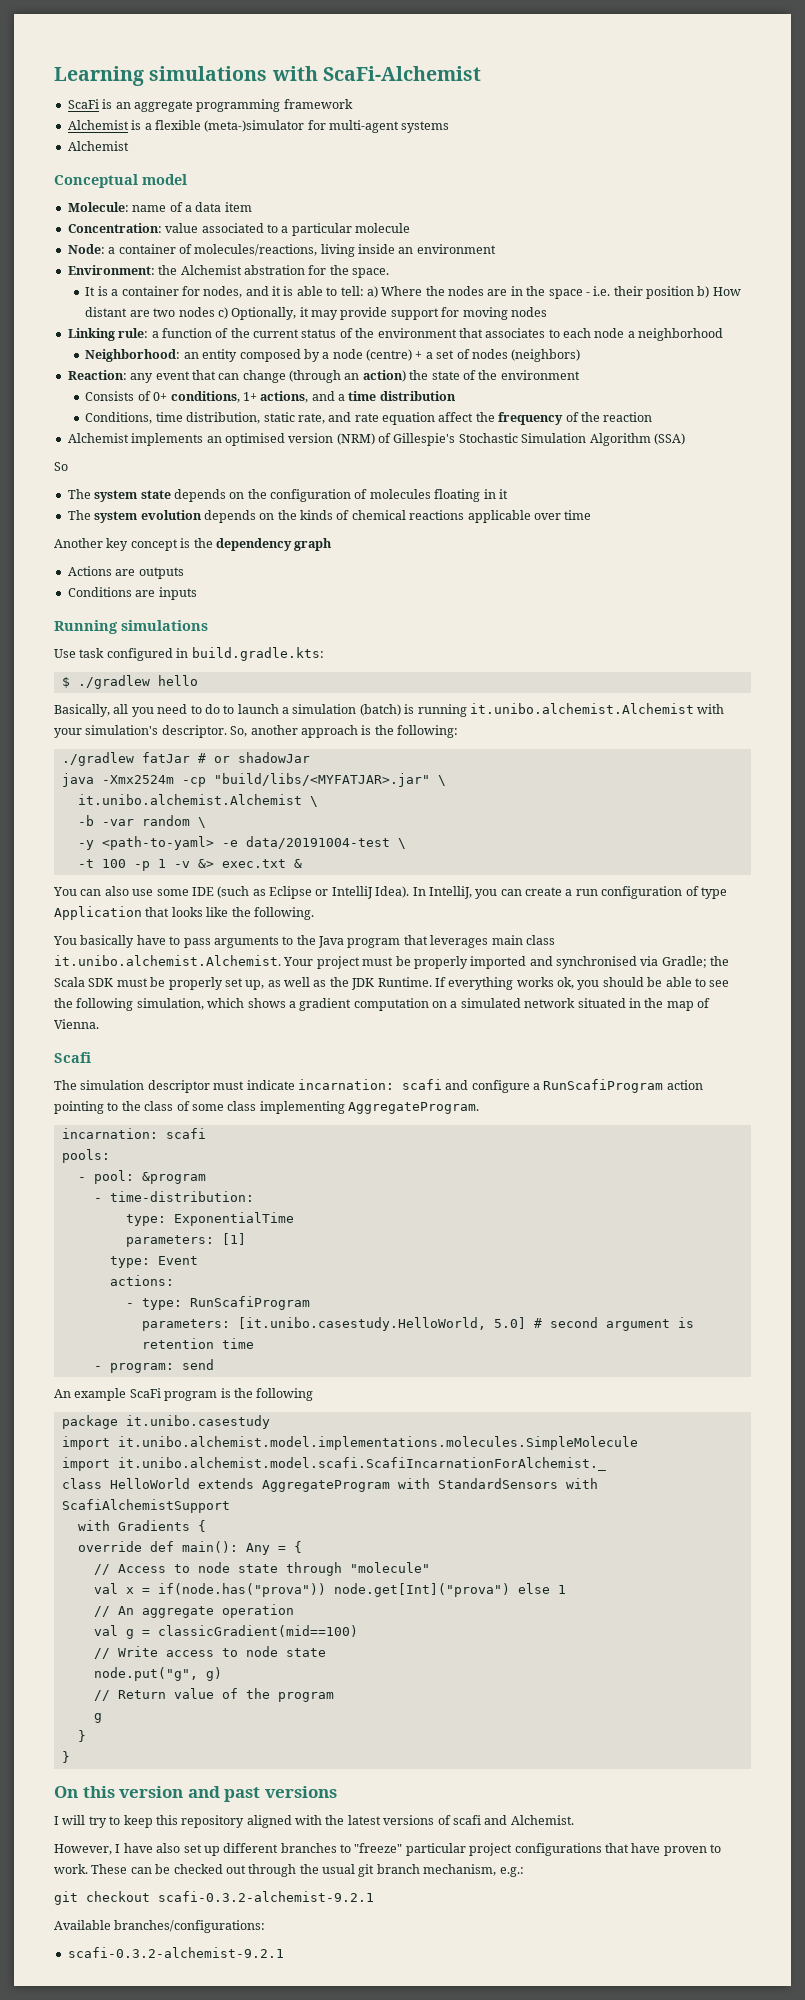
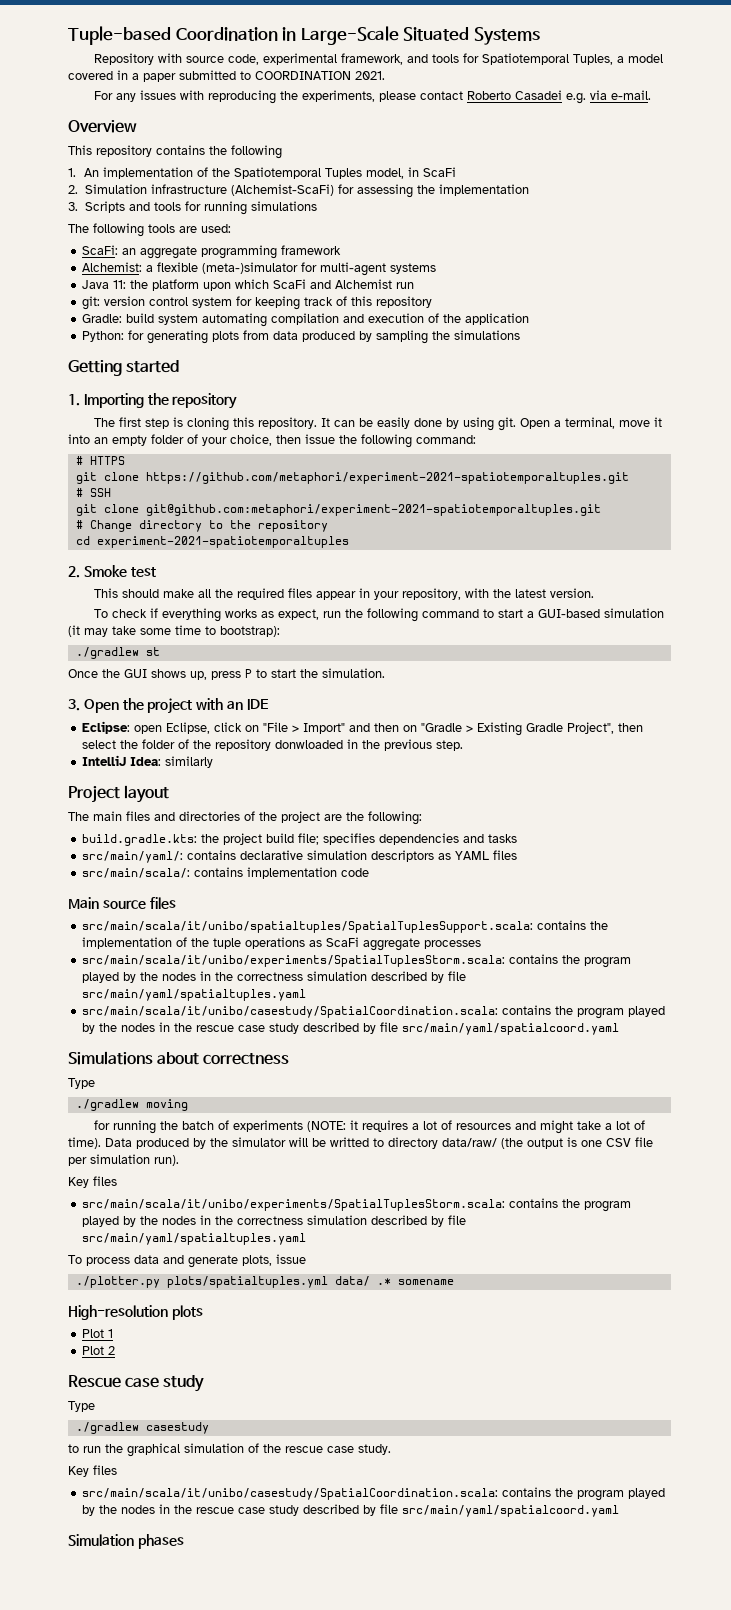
[54,66,481,86] [67,99,113,109] Learning simulations with ScaFi-Alchemist // ScaFi is -> [68,26,540,45] [94,53,664,65] [68,70,385,82] [94,90,652,104] [68,120,137,133] [68,145,282,159] [68,167,457,179] [68,184,529,198] [68,201,317,215] [68,223,231,237] [82,245,119,255] Tuple-based Coordination in Large-Scale Situated Systems // Repository with source code, experimental framework, and tools for Spatiotemporal Tuples, a model covered in a paper submitted to COORDINATION 2021. // For any issues with reproducing the experiments, please contact Roberto Casadei e.g. via e-mail. // Overview // This repository contains the following // 1. An implementation of the Spatiotemporal Tuples model, in ScaFi // 2. Simulation infrastructure (Alchemist-ScaFi) for assessing the implementation // 3. Scripts and tools for running simulations // The following tools are used: // ScaFi:
[67,120,142,130] Alchemist is -> [82,262,143,272] Alchemist:
[67,141,129,151] [54,174,187,188] [67,202,252,212] [67,223,410,236] [67,244,496,257] [67,265,389,278] [85,286,741,299] [85,307,547,320] [67,328,724,341] [85,349,581,362] [67,370,580,383] [85,391,456,403] [85,412,653,425] [67,433,685,446] [54,462,68,471] [67,489,508,502] [67,510,592,523] [54,538,333,551] [67,566,184,579] [67,587,197,600] [54,620,208,634] [54,647,324,661] [61,675,198,689] [54,703,725,717] [54,725,458,738] [61,752,310,766] [61,773,446,787] [77,794,318,807] [77,815,206,828] [77,836,406,850] [77,859,302,871] [53,886,727,899] [54,906,314,920] [53,935,555,948] [54,955,730,969] [54,977,730,990] [54,998,710,1011] [54,1019,99,1029] [54,1052,91,1063] [54,1079,703,1093] [54,1101,479,1114] [61,1128,206,1139] [61,1149,110,1163] [77,1170,206,1184] [93,1191,254,1202] [125,1212,294,1226] [125,1233,246,1247] [109,1256,198,1268] [109,1275,174,1286] [125,1296,310,1310] [141,1317,694,1331] [141,1338,254,1349] [93,1359,214,1373] [54,1388,314,1401] [61,1415,270,1429] [61,1436,638,1450] [61,1457,606,1471] [61,1478,598,1492] [61,1499,230,1513] [77,1520,206,1532] [77,1541,302,1555] [93,1562,430,1576] [93,1583,566,1597] [93,1604,294,1618] [93,1625,358,1639] [93,1646,326,1659] [93,1667,222,1681] [93,1688,334,1702] [93,1713,102,1723] [77,1730,86,1742] [61,1751,70,1763] [54,1786,337,1802] [54,1815,574,1828] [54,1843,721,1856] [54,1864,524,1877] [54,1891,374,1905] [54,1920,266,1933] [67,1947,284,1958] Alchemist // Conceptual model // Molecule: name of a data item // Concentration: value associated to a particular molecule // Node: a container of molecules/reactions, living inside an environment // Environment: the Alchemist abstration for the space. // It is a container for nodes, and it is able to tell: a) Where the nodes are in the space - i.e. their position b) How distant are two nodes c) Optionally, it may provide support for moving nodes // Linking rule: a function of the current status of the environment that associates to each node a neighborhood // Neighborhood: an entity composed by a node (centre) + a set of nodes (neighbors) // Reaction: any event that can change (through an action) the state of the environment // Consists of 0+ conditions, 1+ actions, and a time distribution // Conditions, time distribution, static rate, and rate equation affect the frequency of the reaction // Alchemist implements an optimised version (NRM) of Gillespie's Stochastic Simulation Algorithm (SSA) // So // The system state depends on the configuration of molecules floating in it // The system evolution depends on the kinds of chemical reactions applicable over time // Another key concept is the dependency graph // Actions are outputs // Conditions are inputs // Running simulations // Use task configured in build.gradle.kts: // $ ./gradlew hello // Basically, all you need to do to launch a simulation (batch) is running it.unibo.alchemist.Alchemist with your simulation's descriptor. So, another approach is the following: // ./gradlew fatJar # or shadowJar // java -Xmx2524m -cp "build/libs/<MYFATJAR>.jar" \ // it.unibo.alchemist.Alchemist \ // -b -var random \ // -y <path-to-yaml> -e data/20191004-test \ // -t 100 -p 1 -v &> exec.txt & // You can also use some IDE (such as Eclipse or IntelliJ Idea). In IntelliJ, you can create a run configuration of type Application that looks like the following. // You basically have to pass arguments to the Java program that leverages main class it.unibo.alchemist.Alchemist. Your project must be properly imported and synchronised via Gradle; the Scala SDK must be properly set up, as well as the JDK Runtime. If everything works ok, you should be able to see the following simulation, which shows a gradient computation on a simulated network situated in the map of Vienna. // Scafi // The simulation descriptor must indicate incarnation: scafi and configure a RunScafiProgram action pointing to the class of some class implementing AggregateProgram. // incarnation: scafi // pools: // - pool: &program // - time-distribution: // type: ExponentialTime // parameters: [1] // type: Event // actions: // - type: RunScafiProgram // parameters: [it.unibo.casestudy.HelloWorld, 5.0] # second argument is retention time // - program: send // An example ScaFi program is the following // package it.unibo.casestudy // import it.unibo.alchemist.model.implementations.molecules.SimpleMolecule // import it.unibo.alchemist.model.scafi.ScafiIncarnationForAlchemist._ // class HelloWorld extends AggregateProgram with StandardSensors with ScafiAlchemistSupport // with Gradients { // override def main(): Any = { // // Access to node state through "molecule" // val x = if(node.has("prova")) node.get[Int]("prova") else 1 // // An aggregate operation // val g = classicGradient(mid==100) // // Write access to node state // node.put("g", g) // // Return value of the program // g // } // } // On this version and past versions // I will try to keep this repository aligned with the latest versions of scafi and Alchemist. // However, I have also set up different branches to "freeze" particular project configurations that have proven to work. These can be checked out through the usual git branch mechanism, e.g.: // git checkout scafi-0.3.2-alchemist-9.2.1 // Available branches/configurations: // scafi-0.3.2-alchemist-9.2.1 -> [82,279,415,291] [82,296,433,310] [82,313,530,327] [82,330,521,344] [68,360,180,376] [68,393,238,409] [94,417,663,431] [68,434,476,448] [75,456,125,465] [75,472,629,484] [75,488,111,497] [75,504,601,516] [75,520,328,532] [75,536,349,548] [68,565,156,578] [94,588,595,600] [94,608,665,622] [68,625,280,637] [75,647,160,659] [68,668,385,680] [68,698,268,714] [82,721,644,736] [82,739,464,751] [82,755,214,768] [68,785,170,803] [68,811,422,825] [82,833,518,846] [82,850,518,863] [82,867,370,879] [68,897,176,909] [82,920,609,933] [82,937,482,951] [82,954,632,968] [82,971,467,983] [82,989,307,1001] [82,1005,666,1019] [82,1022,620,1035] [68,1051,290,1065] [68,1078,95,1089] [75,1099,188,1111] [94,1120,646,1134] [68,1137,653,1149] [68,1154,179,1166] [68,1176,117,1188] [82,1198,632,1212] [82,1215,467,1227] [82,1233,307,1245] [68,1254,306,1268] [75,1276,454,1288] [68,1305,203,1320] [82,1329,114,1338] [82,1346,116,1355] [68,1375,205,1392] [68,1401,95,1412] [75,1422,209,1434] [68,1443,391,1457] [68,1465,117,1477] [82,1487,666,1501] [82,1504,620,1517] [68,1534,184,1549] Java 11: the platform upon which ScaFi and Alchemist run // git: version control system for keeping track of this repository // Gradle: build system automating compilation and execution of the application // Python: for generating plots from data produced by sampling the simulations // Getting started // 1. Importing the repository // The first step is cloning this repository. It can be easily done by using git. Open a terminal, move it into an empty folder of your choice, then issue the following command: // # HTTPS // git clone https://github.com/metaphori/experiment-2021-spatiotemporaltuples.git // # SSH // git clone git@github.com:metaphori/experiment-2021-spatiotemporaltuples.git // # Change directory to the repository // cd experiment-2021-spatiotemporaltuples // 2. Smoke test // This should make all the required files appear in your repository, with the latest version. // To check if everything works as expect, run the following command to start a GUI-based simulation (it may take some time to bootstrap): // ./gradlew st // Once the GUI shows up, press P to start the simulation. // 3. Open the project with an IDE // Eclipse: open Eclipse, click on "File > Import" and then on "Gradle > Existing Gradle Project", then select the folder of the repository donwloaded in the previous step. // IntelliJ Idea: similarly // Project layout // The main files and directories of the project are the following: // build.gradle.kts: the project build file; specifies dependencies and tasks // src/main/yaml/: contains declarative simulation descriptors as YAML files // src/main/scala/: contains implementation code // Main source files // src/main/scala/it/unibo/spatialtuples/SpatialTuplesSupport.scala: contains the implementation of the tuple operations as ScaFi aggregate processes // src/main/scala/it/unibo/experiments/SpatialTuplesStorm.scala: contains the program played by the nodes in the correctness simulation described by file src/main/yaml/spatialtuples.yaml // src/main/scala/it/unibo/casestudy/SpatialCoordination.scala: contains the program played by the nodes in the rescue case study described by file src/main/yaml/spatialcoord.yaml // Simulations about correctness // Type // ./gradlew moving // for running the batch of experiments (NOTE: it requires a lot of resources and might take a lot of time). Data produced by the simulator will be writted to directory data/raw/ (the output is one CSV file per simulation run). // Key files // src/main/scala/it/unibo/experiments/SpatialTuplesStorm.scala: contains the program played by the nodes in the correctness simulation described by file src/main/yaml/spatialtuples.yaml // To process data and generate plots, issue // ./plotter.py plots/spatialtuples.yml data/ .* somename // High-resolution plots // Plot 1 // Plot 2 // Rescue case study // Type // ./gradlew casestudy // to run the graphical simulation of the rescue case study. // Key files // src/main/scala/it/unibo/casestudy/SpatialCoordination.scala: contains the program played by the nodes in the rescue case study described by file src/main/yaml/spatialcoord.yaml // Simulation phases

